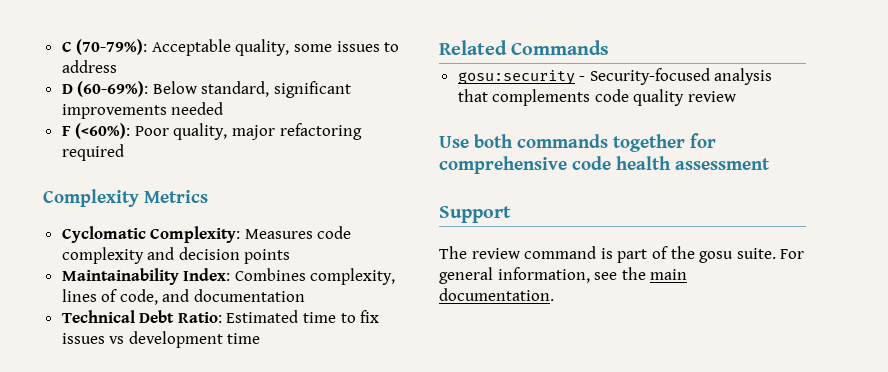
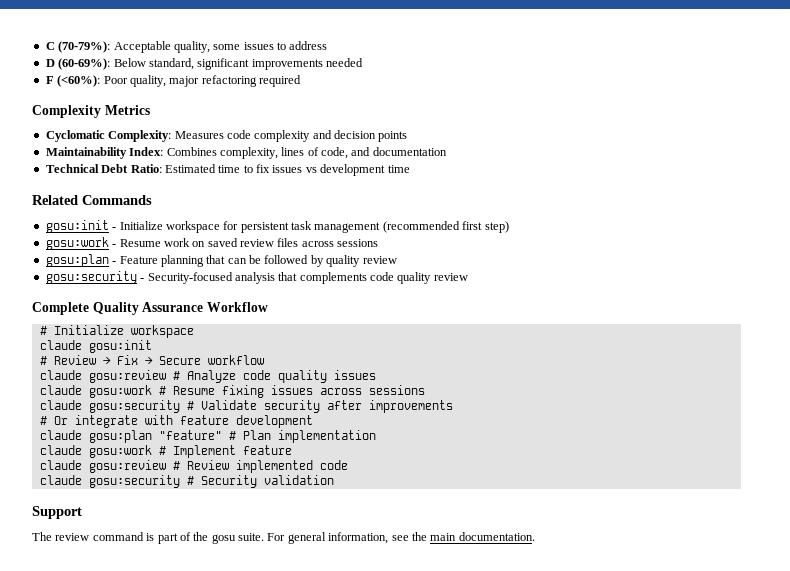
(610, 47) none -> [45,220,509,233] [45,237,379,250] [45,254,397,267] // gosu:init - Initialize workspace for persistent task management (recommended first step) // gosu:work - Resume work on saved review files across sessions // gosu:plan - Feature planning that can be followed by quality review
[439,133,716,152] [439,156,770,174] Use both commands together for comprehensive code health assessment -> [32,302,268,315] [39,325,194,338] [39,340,152,353] [39,355,264,365] [39,370,376,383] [39,385,425,398] [39,400,453,413] [39,415,313,428] [39,430,376,443] [39,445,292,458] [39,460,348,473] [39,475,334,488] Complete Quality Assurance Workflow // # Initialize workspace // claude gosu:init // # Review → Fix → Secure workflow // claude gosu:review # Analyze code quality issues // claude gosu:work # Resume fixing issues across sessions // claude gosu:security # Validate security after improvements // # Or integrate with feature development // claude gosu:plan "feature" # Plan implementation // claude gosu:work # Implement feature // claude gosu:review # Review implemented code // claude gosu:security # Security validation

